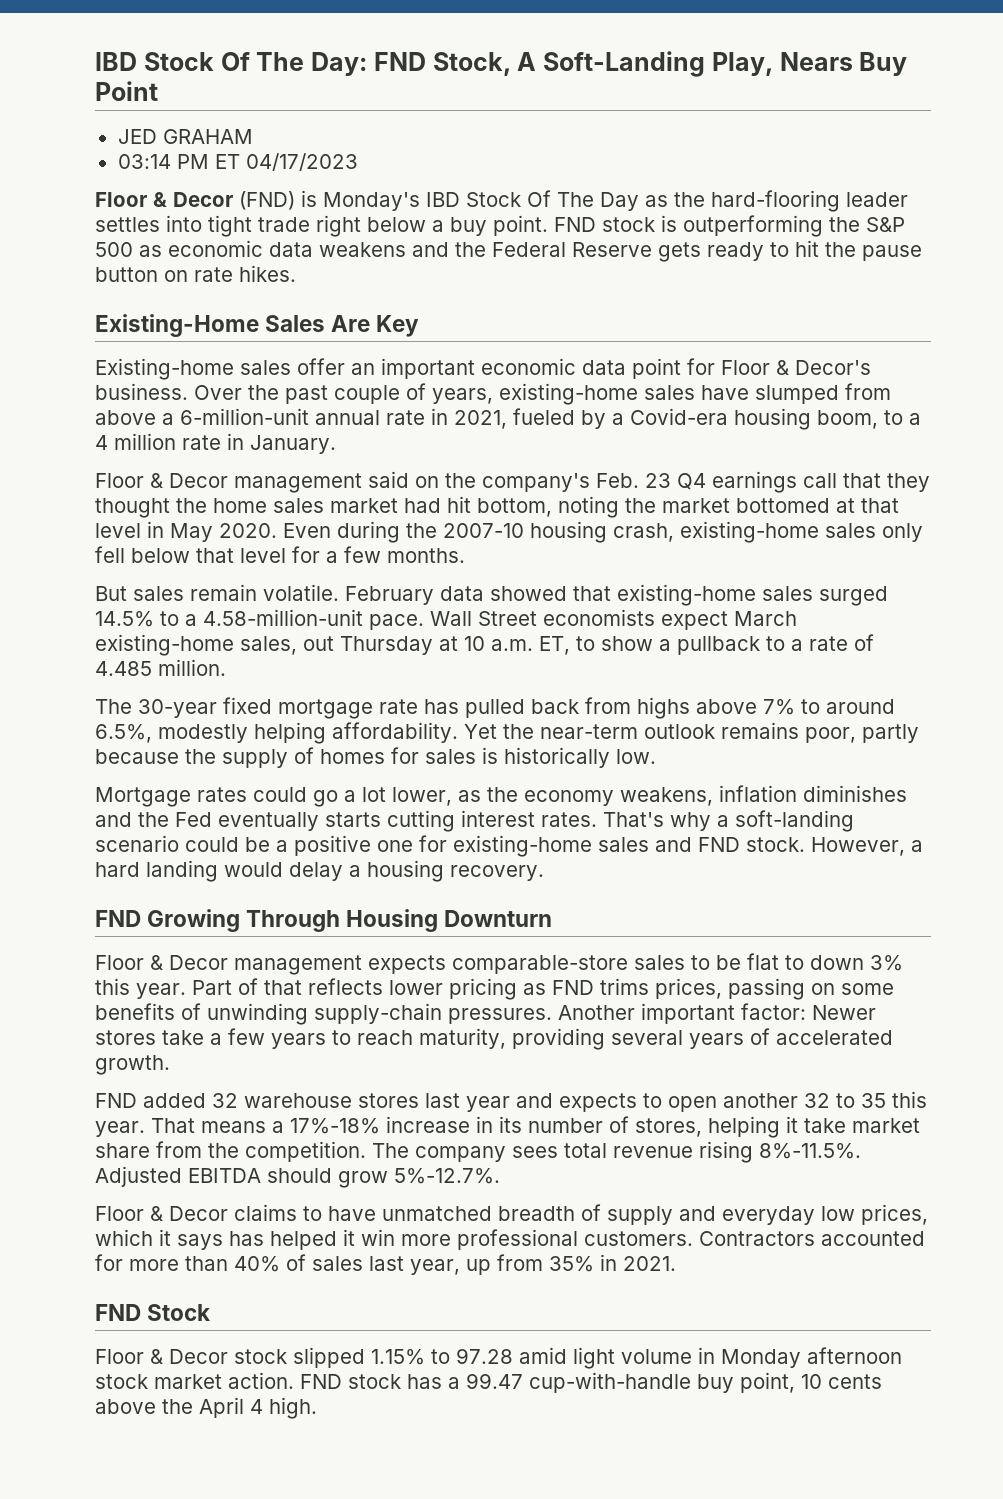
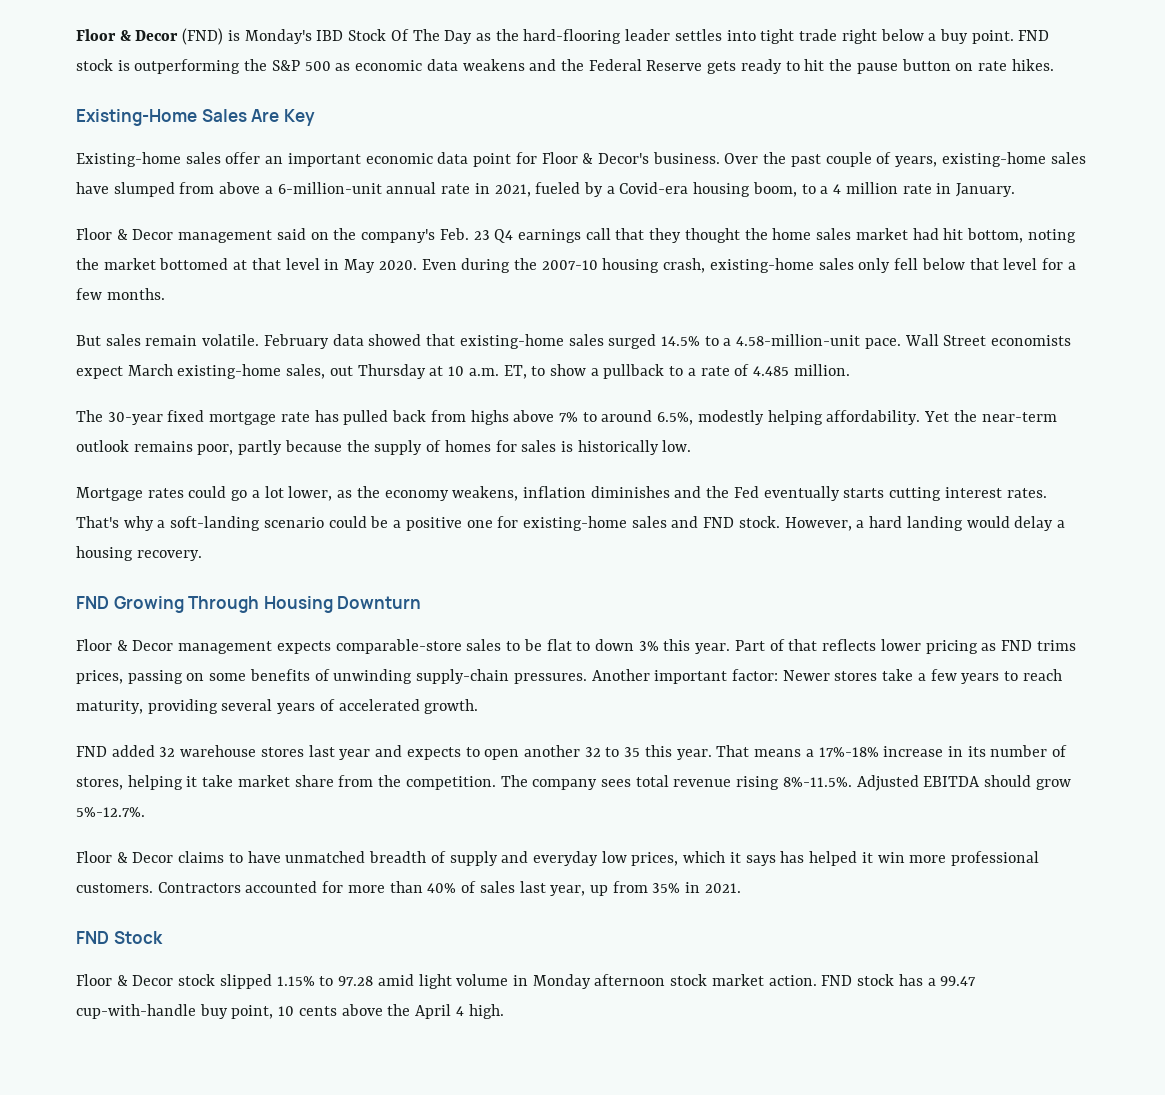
[95,51,908,77] [95,81,158,101] [117,129,253,144] [117,153,358,171] IBD Stock Of The Day: FND Stock, A Soft-Landing Play, Nears Buy Point // JED GRAHAM // 03:14 PM ET 04/17/2023 // -> (76, 35) none

